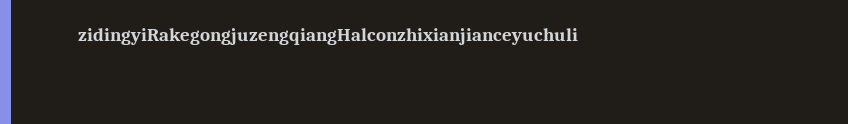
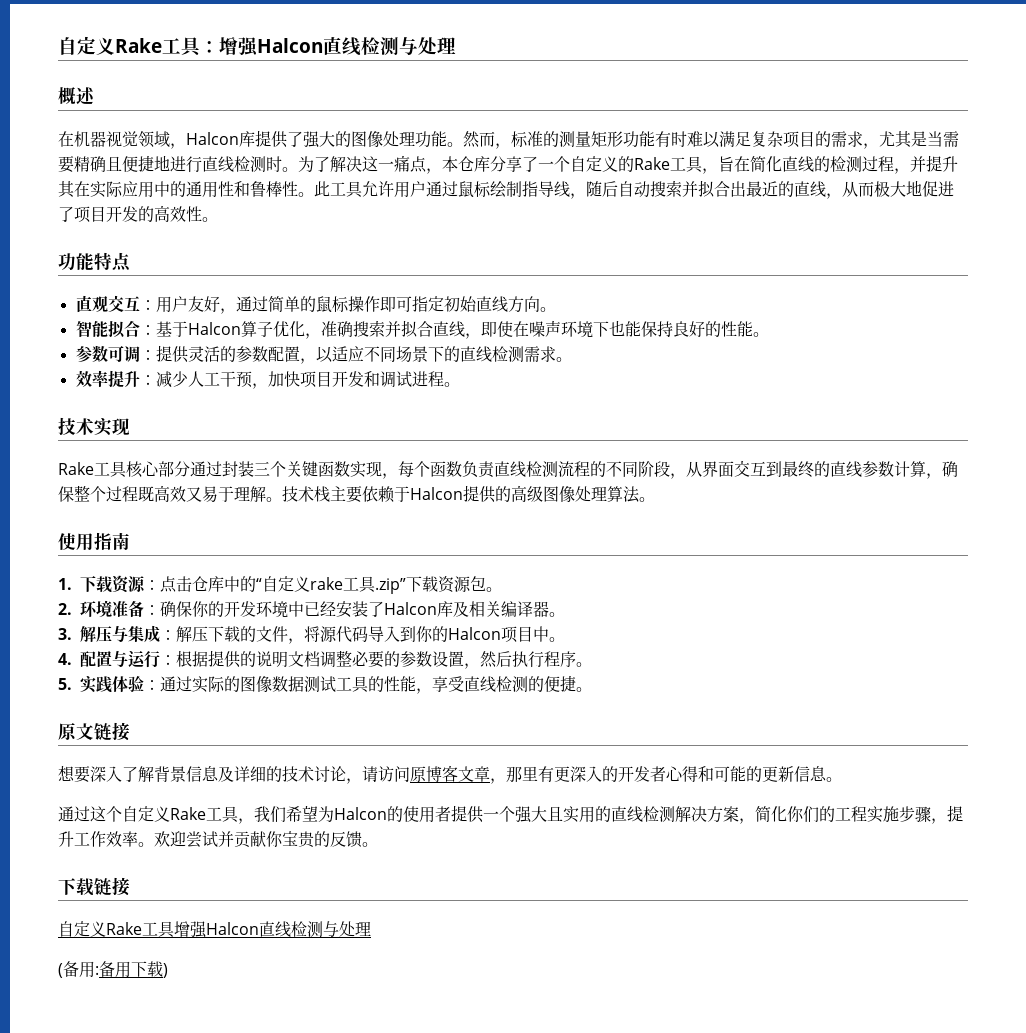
[78,28,578,45] zidingyiRakegongjuzengqiangHalconzhixianjianceyuchuli -> [58,36,456,57] [58,87,95,105] [58,130,959,149] [58,155,958,174] [58,180,954,199] [58,205,218,223] [58,252,131,272] [75,295,556,314] [75,320,769,339] [75,345,572,364] [75,370,460,389] [58,417,130,436] [58,460,958,479] [58,485,655,503] [58,532,130,551] [58,575,502,594] [58,600,565,618] [58,625,565,644] [58,650,592,669] [58,675,592,694] [58,722,130,741] [58,765,842,784] [58,805,963,824] [58,831,378,848] [58,877,130,896] [58,921,371,938] [58,961,168,978] 自定义Rake工具：增强Halcon直线检测与处理 // 概述 // 在机器视觉领域，Halcon库提供了强大的图像处理功能。然而，标准的测量矩形功能有时难以满足复杂项目的需求，尤其是当需要精确且便捷地进行直线检测时。为了解决这一痛点，本仓库分享了一个自定义的Rake工具，旨在简化直线的检测过程，并提升其在实际应用中的通用性和鲁棒性。此工具允许用户通过鼠标绘制指导线，随后自动搜索并拟合出最近的直线，从而极大地促进了项目开发的高效性。 // 功能特点 // 直观交互：用户友好，通过简单的鼠标操作即可指定初始直线方向。 // 智能拟合：基于Halcon算子优化，准确搜索并拟合直线，即使在噪声环境下也能保持良好的性能。 // 参数可调：提供灵活的参数配置，以适应不同场景下的直线检测需求。 // 效率提升：减少人工干预，加快项目开发和调试进程。 // 技术实现 // Rake工具核心部分通过封装三个关键函数实现，每个函数负责直线检测流程的不同阶段，从界面交互到最终的直线参数计算，确保整个过程既高效又易于理解。技术栈主要依赖于Halcon提供的高级图像处理算法。 // 使用指南 // 1.下载资源：点击仓库中的“自定义rake工具.zip”下载资源包。 // 2.环境准备：确保你的开发环境中已经安装了Halcon库及相关编译器。 // 3.解压与集成：解压下载的文件，将源代码导入到你的Halcon项目中。 // 4.配置与运行：根据提供的说明文档调整必要的参数设置，然后执行程序。 // 5.实践体验：通过实际的图像数据测试工具的性能，享受直线检测的便捷。 // 原文链接 // 想要深入了解背景信息及详细的技术讨论，请访问原博客文章，那里有更深入的开发者心得和可能的更新信息。 // 通过这个自定义Rake工具，我们希望为Halcon的使用者提供一个强大且实用的直线检测解决方案，简化你们的工程实施步骤，提升工作效率。欢迎尝试并贡献你宝贵的反馈。 // 下载链接 // 自定义Rake工具增强Halcon直线检测与处理 // (备用:备用下载)

